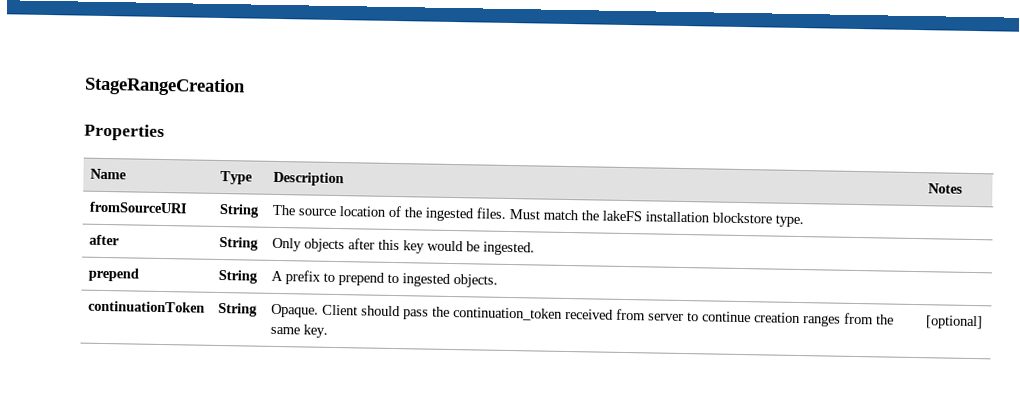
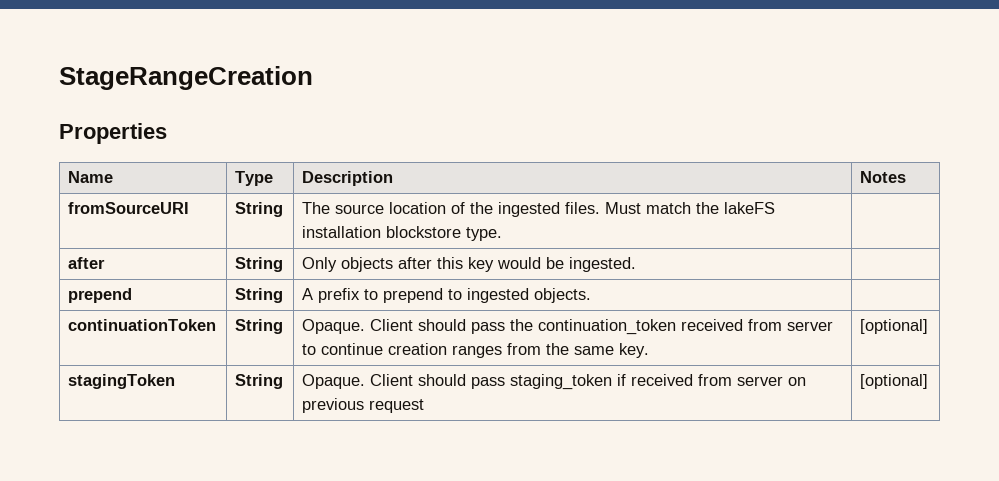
(983, 322) none -> [68,374,176,389] [235,374,284,389] [302,374,807,390] [302,398,425,413] [860,374,929,389] // stagingToken | String | Opaque. Client should pass staging_token if received from server on previous request | [optional]

